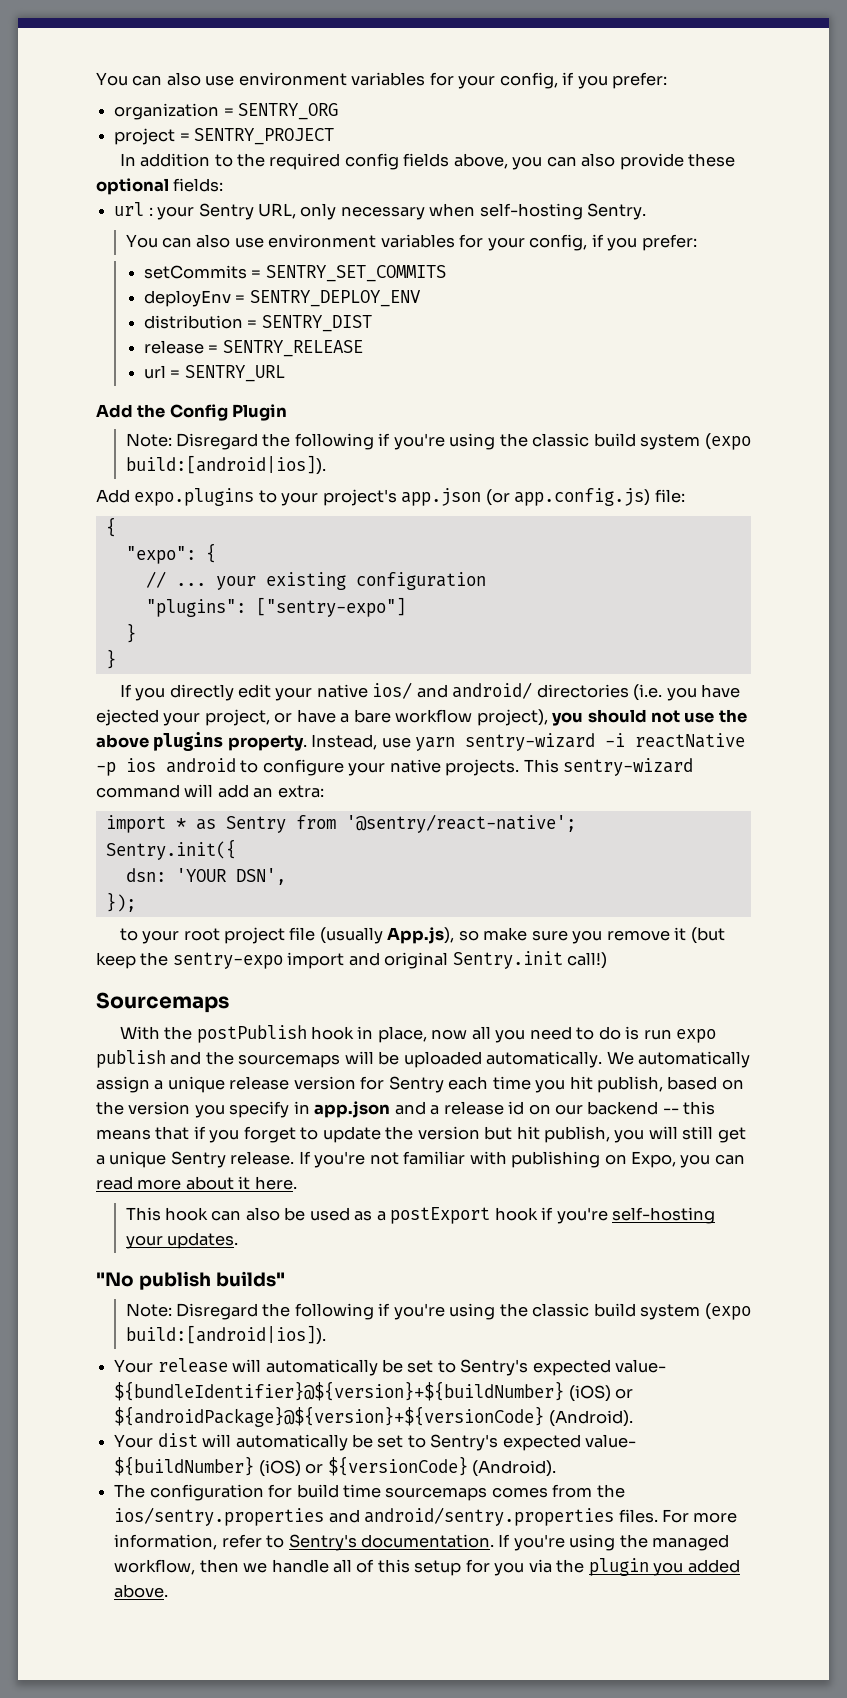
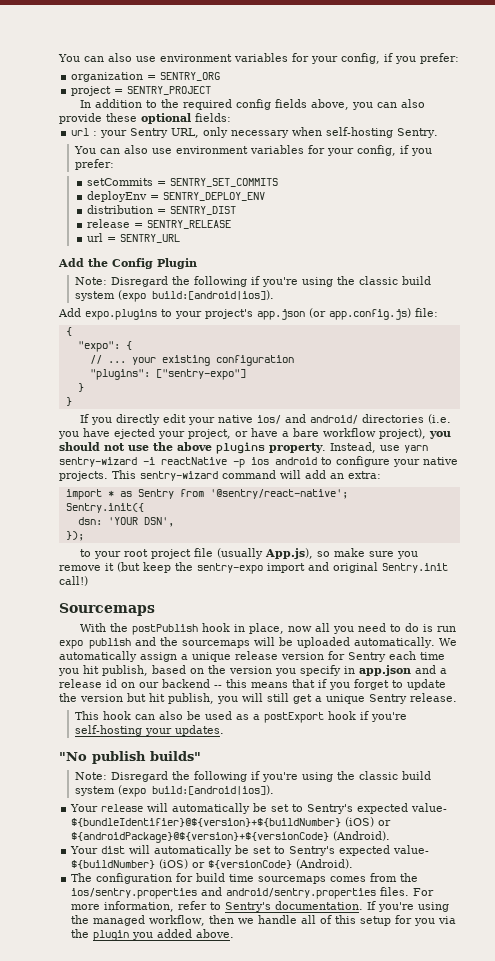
[298,1151,745,1168] [96,1176,297,1190] If you're not familiar with publishing on Expo, you can read more about it here. -> (457, 697) none

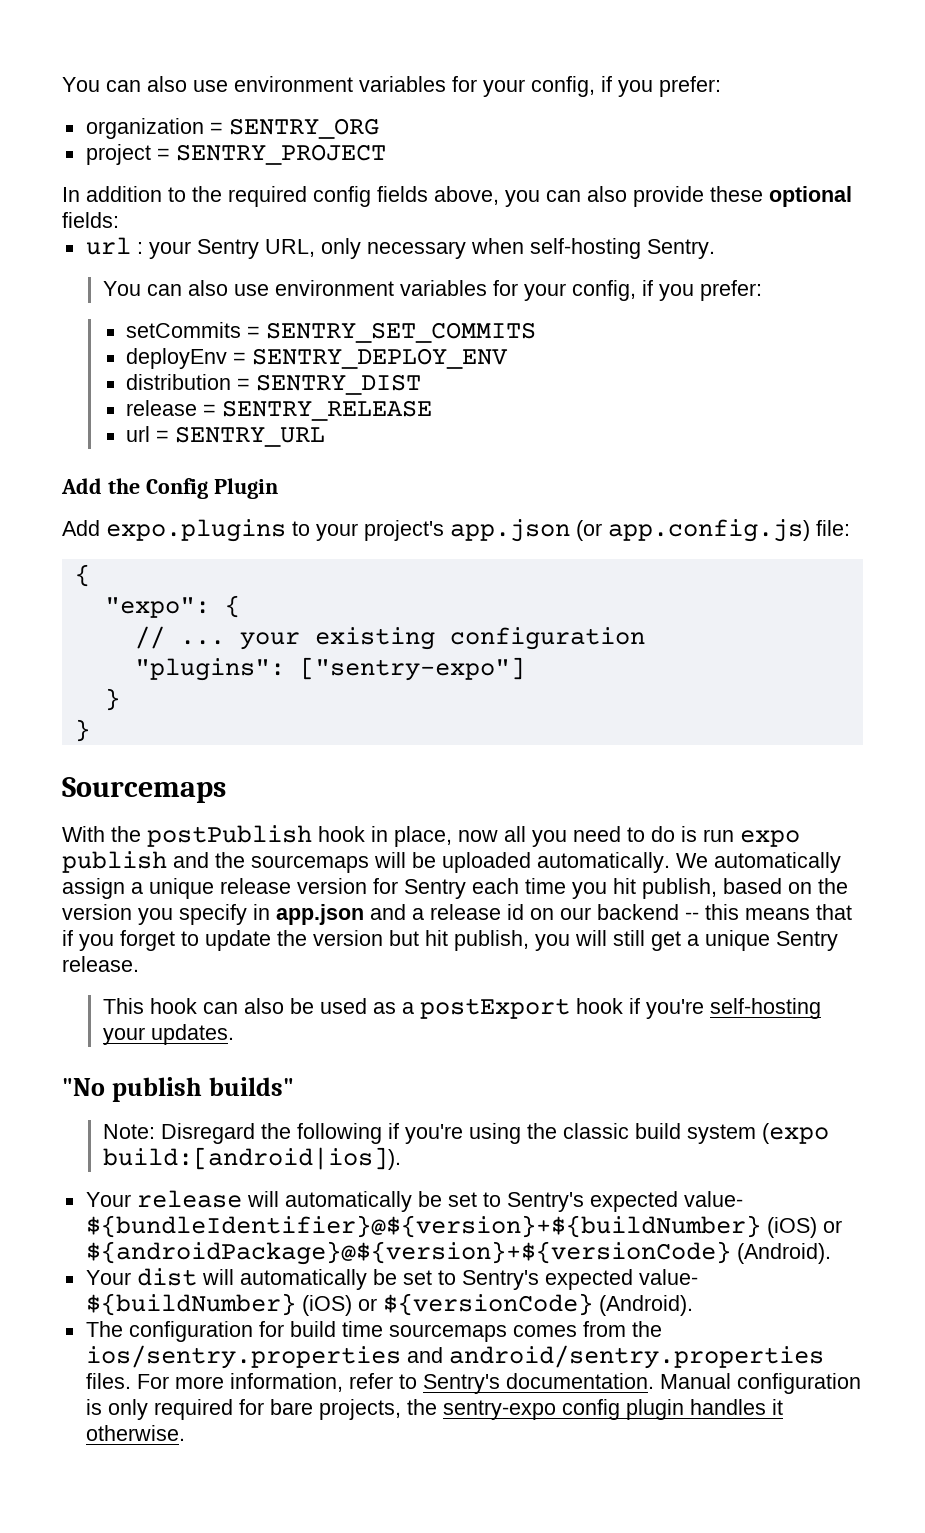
[74,276,431,287] [74,290,274,302] // Note: Disregard the following if you're using the classic build system (expo build:[android|ios]). -> (278, 488) none
[80,414,452,425] [58,428,451,439] [59,442,428,454] [59,456,458,468] [59,470,381,481] [65,489,348,500] [65,503,144,513] [77,517,174,527] [65,531,84,541] [80,548,419,559] [59,562,448,574] [59,576,88,586] // If you directly edit your native ios/ and android/ directories (i.e. you have ejected your project, or have a bare workflow project), you should not use the above plugins property. Instead, use yarn sentry-wizard -i reactNative -p ios android to configure your native projects. This sentry-wizard command will add an extra: // import * as Sentry from '@sentry/react-native'; // Sentry.init({ // dsn: 'YOUR DSN', // }); // to your root project file (usually App.js), so make sure you remove it (but keep the sentry-expo import and original Sentry.init call!) -> (90, 730) none
[367,901,450,912] [71,915,457,926] [71,929,235,941] If you're using the managed workflow, then we handle all of this setup for you via the plugin you added above. -> [659,1373,861,1394] [85,1399,783,1420] [85,1425,185,1441] Manual configuration is only required for bare projects, the sentry-expo config plugin handles it otherwise.

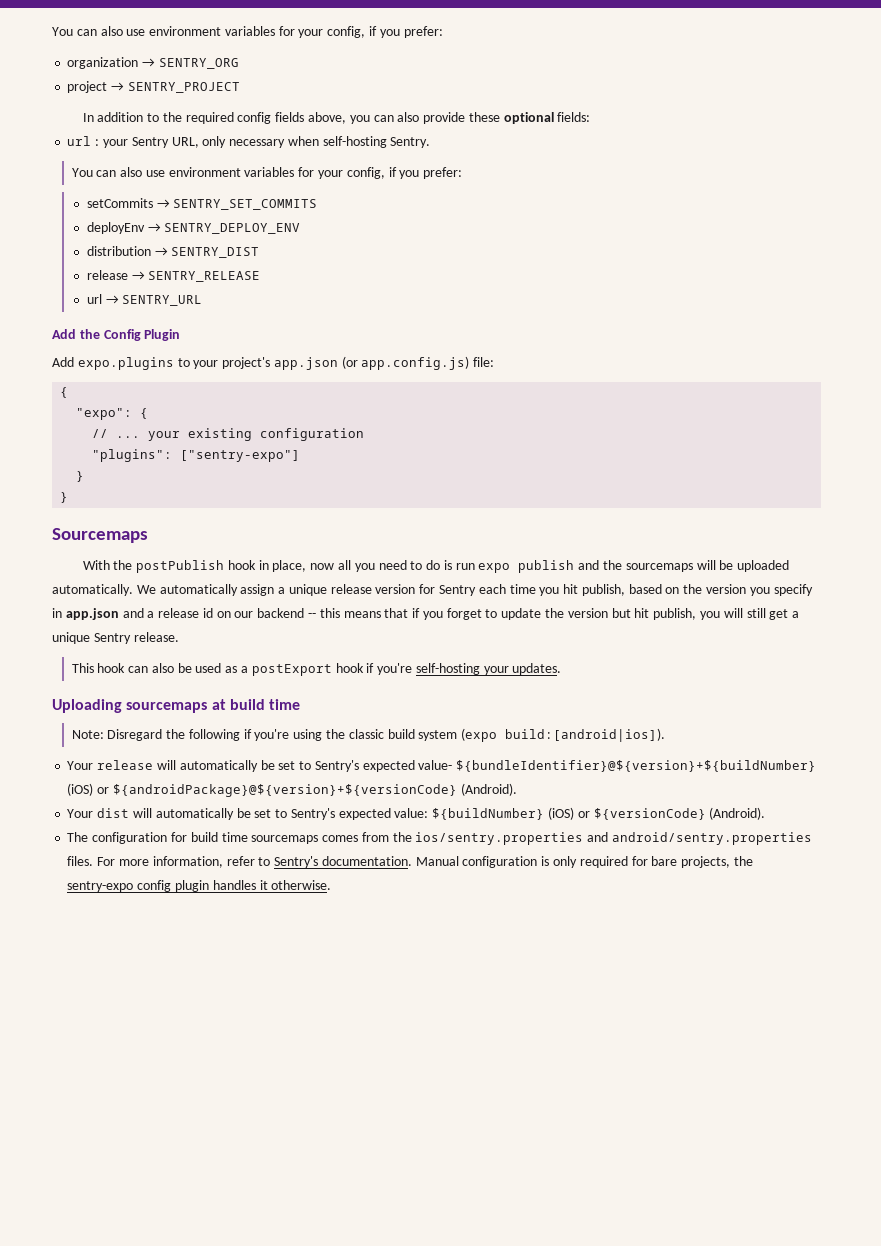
[209,122,223,134] = -> [142,58,156,67] →
[156,148,170,160] = -> [111,82,125,91] →
[247,326,261,338] = -> [156,199,170,208] →
[233,352,247,364] = -> [147,223,161,232] →
[237,378,251,390] = -> [154,247,168,256] →
[203,404,217,416] = -> [131,271,145,280] →
[156,430,170,442] = -> [105,295,119,304] →
[62,1077,294,1102] "No publish builds" -> [52,699,301,713] Uploading sourcemaps at build time
[638,1269,698,1285] value- -> [394,808,429,818] value:

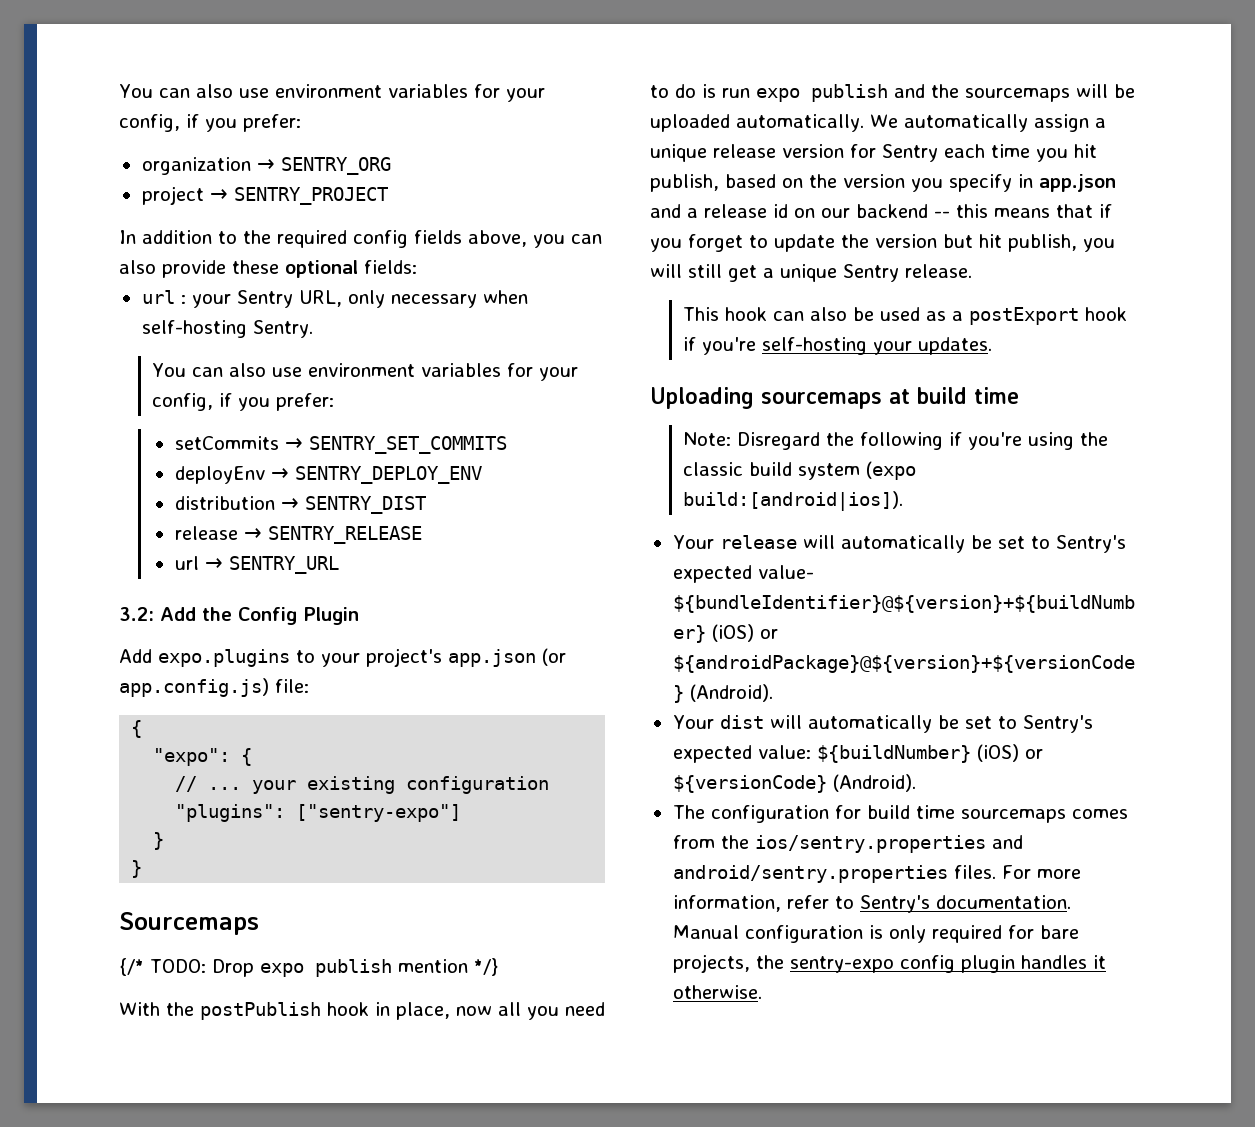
(203, 300) none -> [119,607,154,621] 3.2:
(148, 535) none -> [119,958,498,977] // {/* TODO: Drop expo publish mention */}

